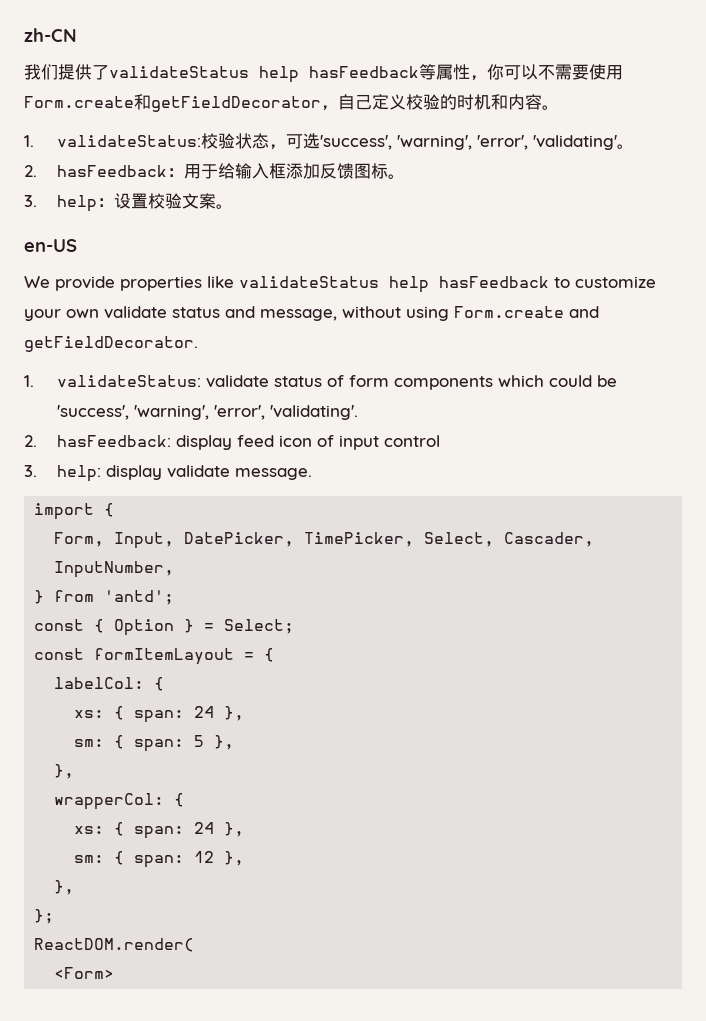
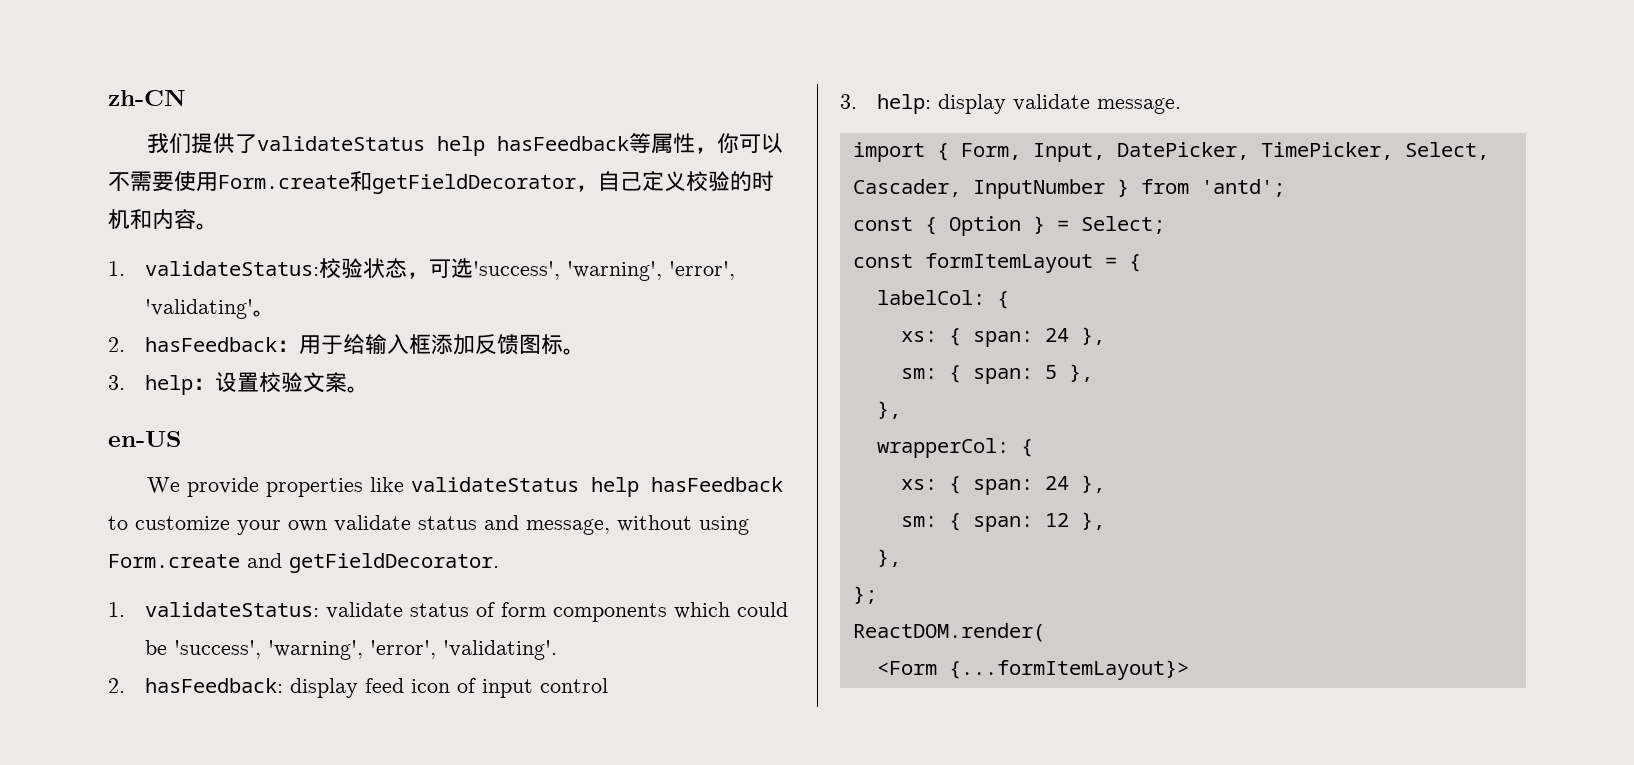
(115, 510) // -> (949, 152) none
[54,561,175,578] InputNumber, // -> [972,179,1105,199] InputNumber
[54,967,115,979] <Form> -> [876,660,1189,680] <Form {...formItemLayout}>

